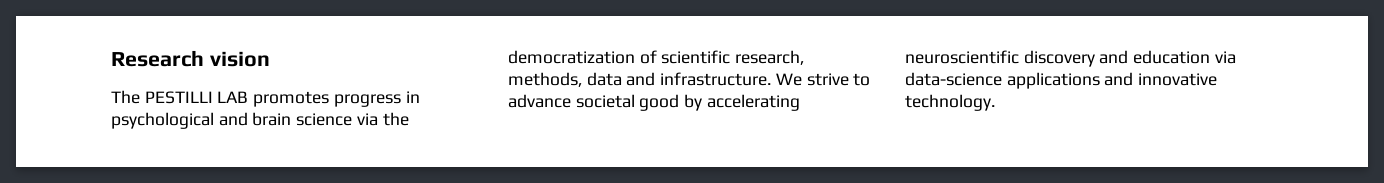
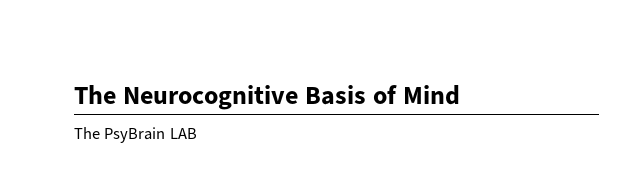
[111,50,270,67] [111,90,420,107] [111,112,409,129] [508,50,805,65] [508,72,871,87] [508,94,800,111] [905,50,1236,67] [905,72,1218,89] [905,94,995,111] Research vision // The PESTILLI LAB promotes progress in psychological and brain science via the democratization of scientific research, methods, data and infrastructure. We strive to advance societal good by accelerating neuroscientific discovery and education via data-science applications and innovative technology. -> [74,85,461,110] [74,127,197,143] The Neurocognitive Basis of Mind // The PsyBrain LAB

